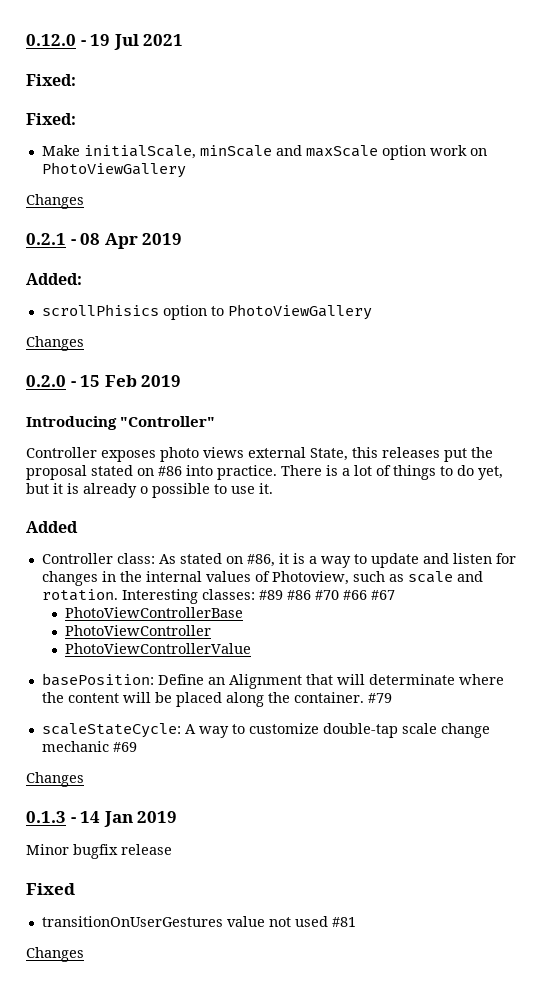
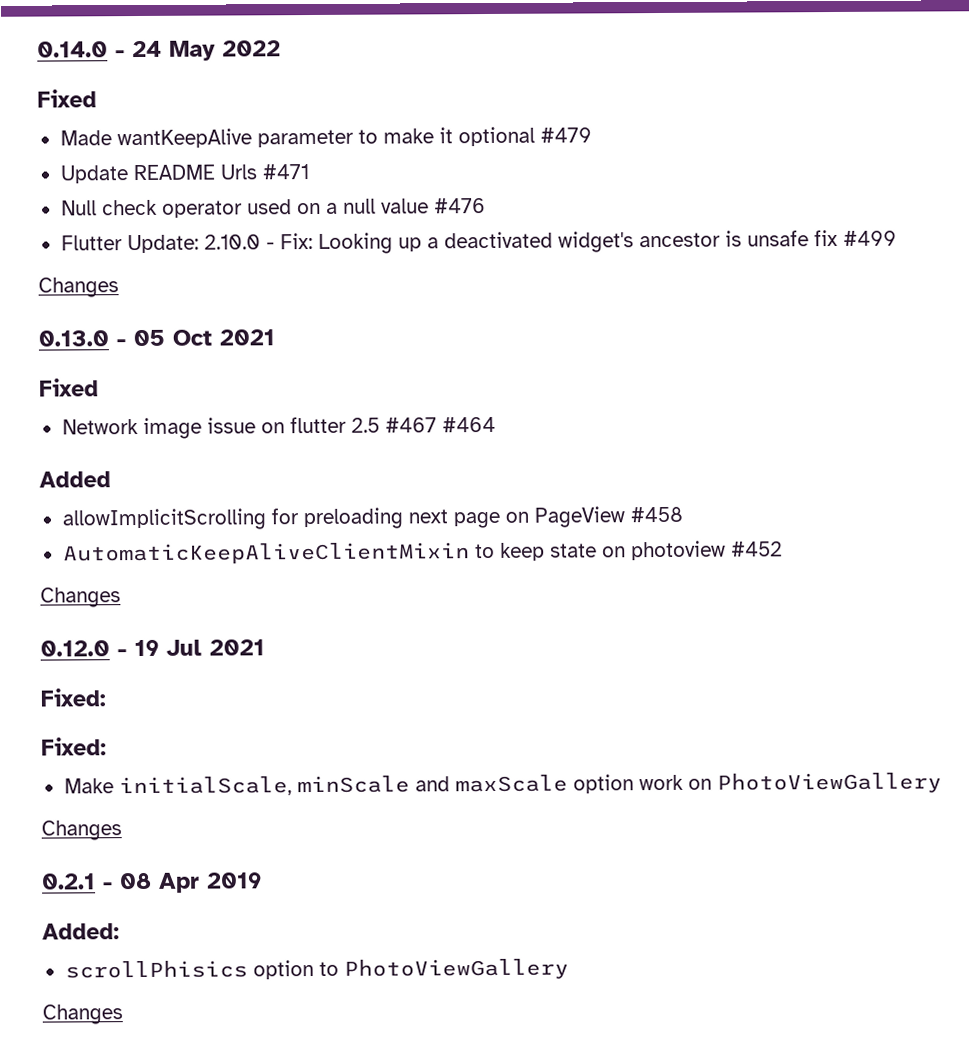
(26, 40) none -> [37,40,281,61] [37,89,97,108] [59,126,592,149] [59,164,309,184] [60,198,486,218] [60,229,897,254] [38,277,119,298] [38,329,275,347] [39,378,99,397] [61,416,496,439] [39,471,111,488] [61,506,683,531] [62,540,783,565] [40,587,121,608] 0.14.0 - 24 May 2022 // Fixed // Made wantKeepAlive parameter to make it optional #479 // Update README Urls #471 // Null check operator used on a null value #476 // Flutter Update: 2.10.0 - Fix: Looking up a deactivated widget's ancestor is unsafe fix #499 // Changes // 0.13.0 - 05 Oct 2021 // Fixed // Network image issue on flutter 2.5 #467 #464 // Added // allowImplicitScrolling for preloading next page on PageView #458 // AutomaticKeepAliveClientMixin to keep state on photoview #452 // Changes //
[26,375,182,387] [26,416,216,430] [26,447,493,462] [26,465,503,480] [26,483,273,498] [26,521,78,533] [41,553,516,568] [41,571,483,586] [41,589,395,604] [65,607,244,618] [65,625,212,636] [65,643,252,654] [41,673,504,689] [41,692,392,707] [41,723,490,738] [41,741,137,752] [26,772,84,787] [26,811,178,827] [26,844,172,859] [26,883,75,895] [41,916,356,927] [26,947,84,962] // 0.2.0 - 15 Feb 2019 // Introducing "Controller" // Controller exposes photo views external State, this releases put the proposal stated on #86 into practice. There is a lot of things to do yet, but it is already o possible to use it. // Added // Controller class: As stated on #86, it is a way to update and listen for changes in the internal values of Photoview, such as scale and rotation. Interesting classes: #89 #86 #70 #66 #67 // PhotoViewControllerBase // PhotoViewController // PhotoViewControllerValue // basePosition: Define an Alignment that will determinate where the content will be placed along the container. #79 // scaleStateCycle: A way to customize double-tap scale change mechanic #69 // Changes // 0.1.3 - 14 Jan 2019 // Minor bugfix release // Fixed // transitionOnUserGestures value not used #81 // Changes -> (123, 1014) none

